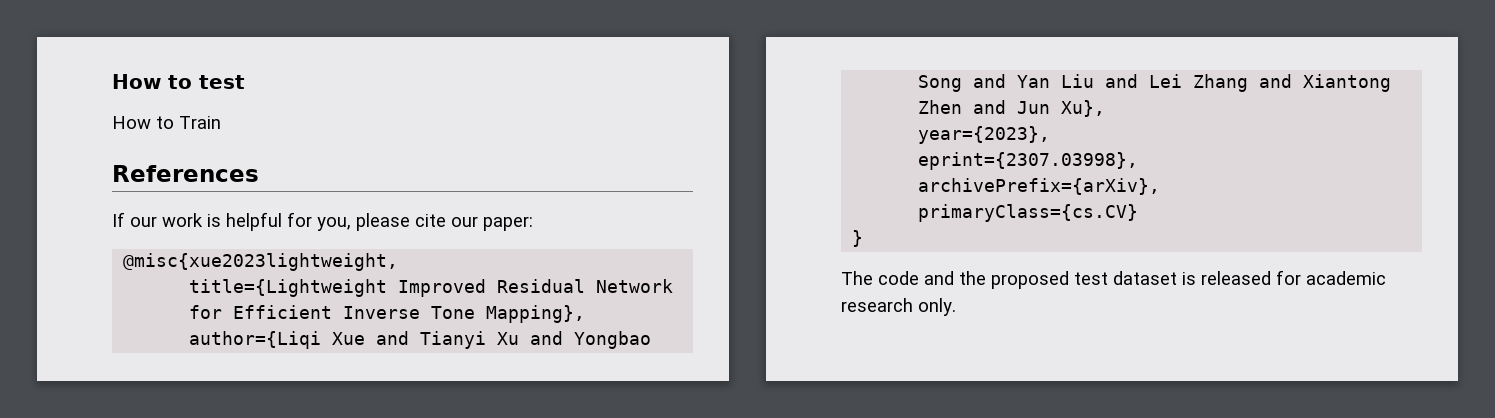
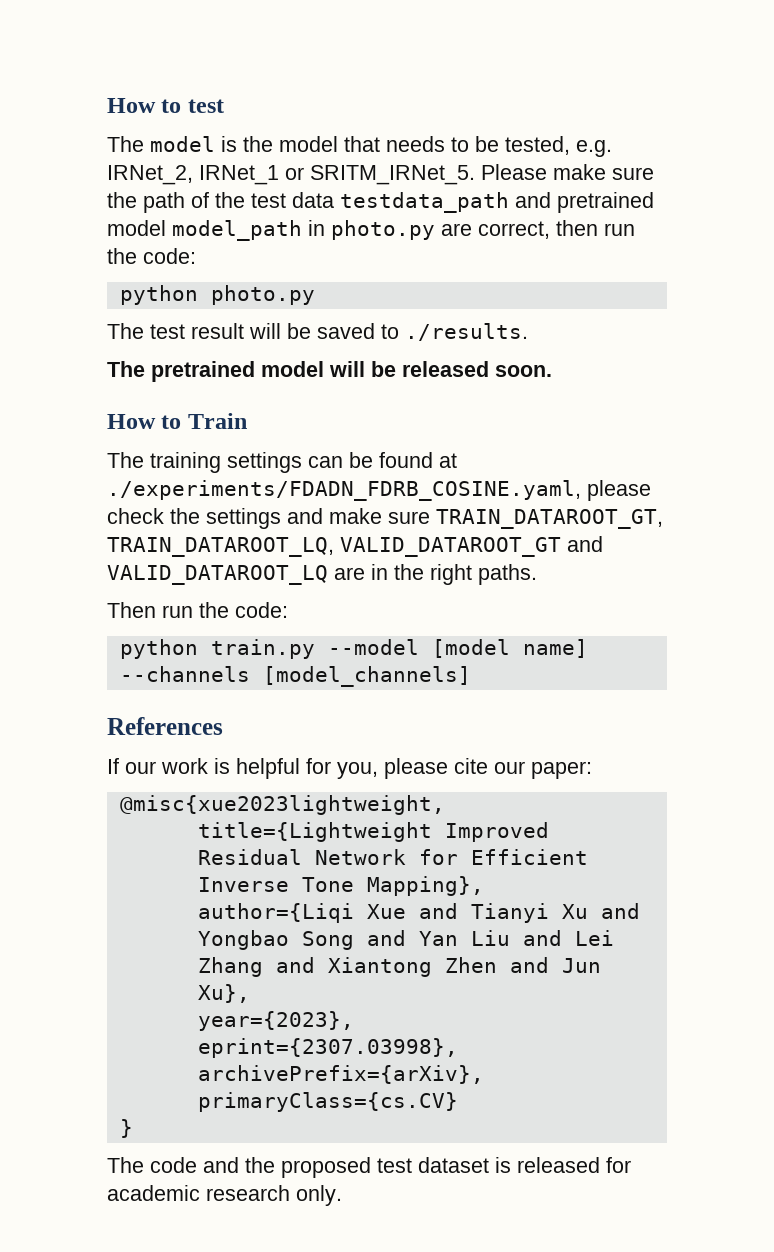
[112,116,221,129] How to Train -> [107,136,612,157] [107,164,654,185] [107,192,654,213] [107,220,635,241] [107,248,196,264] [119,285,315,305] [107,323,528,341] [107,361,552,382] [107,413,247,429] [107,452,457,473] [107,480,651,501] [107,508,663,529] [107,536,603,557] [107,564,537,585] [107,602,288,618] [119,639,588,659] [119,666,471,687] The model is the model that needs to be tested, e.g. IRNet_2, IRNet_1 or SRITM_IRNet_5. Please make sure the path of the test data testdata_path and pretrained model model_path in photo.py are correct, then run the code: // python photo.py // The test result will be saved to ./results. // The pretrained model will be released soon. // How to Train // The training settings can be found at ./experiments/FDADN_FDRB_COSINE.yaml, please check the settings and make sure TRAIN_DATAROOT_GT, TRAIN_DATAROOT_LQ, VALID_DATAROOT_GT and VALID_DATAROOT_LQ are in the right paths. // Then run the code: // python train.py --model [model name] --channels [model_channels]

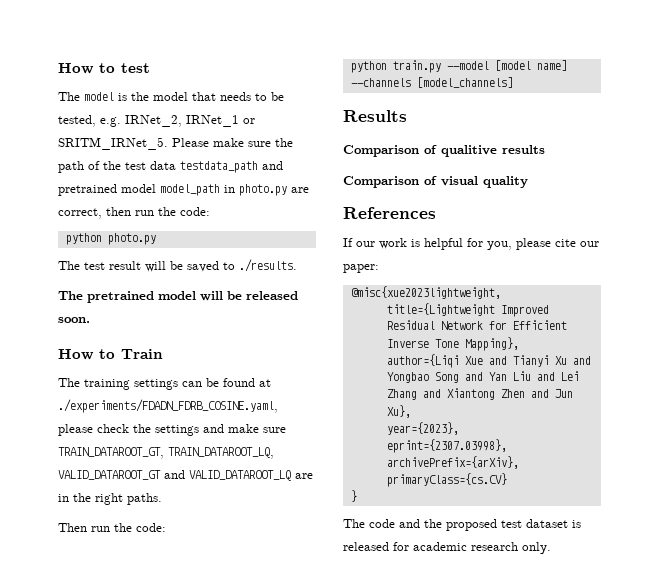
(471, 676) none -> [343,110,407,122] [343,145,545,157] [343,176,528,188] // Results // Comparison of qualitive results // Comparison of visual quality

